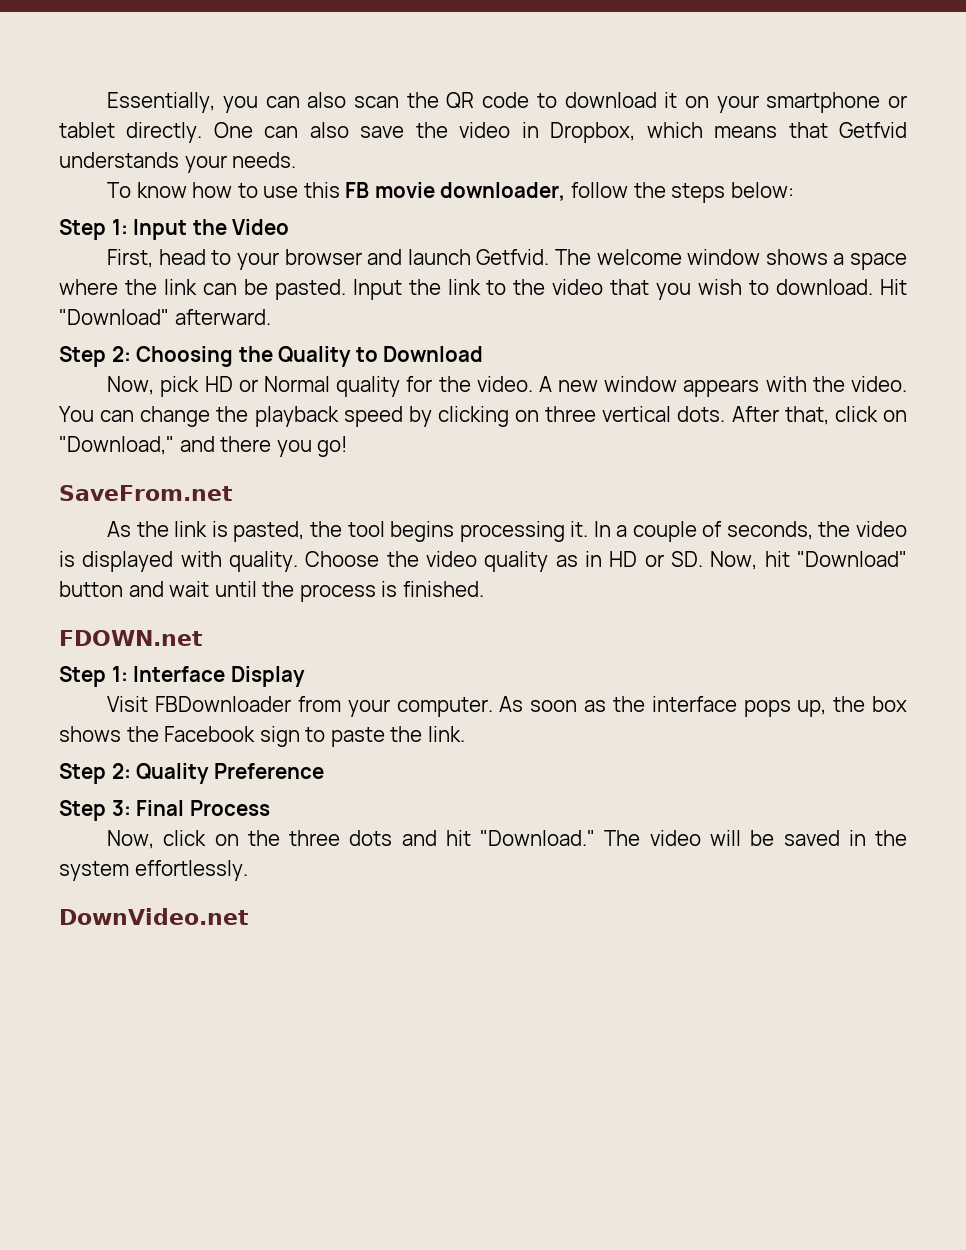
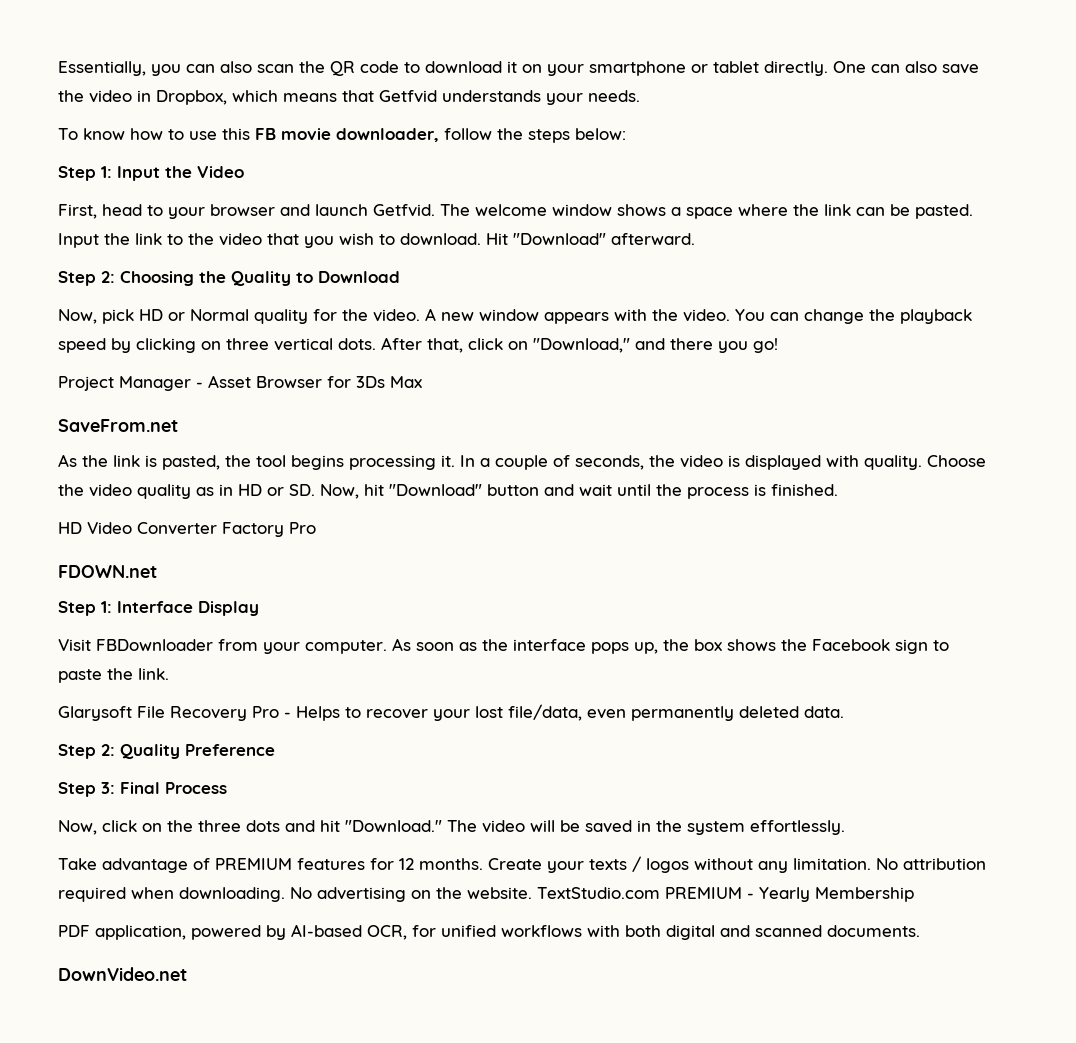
(348, 446) none -> [58,375,422,391] // Project Manager - Asset Browser for 3Ds Max
(484, 589) none -> [58,522,316,537] // HD Video Converter Factory Pro
(465, 734) none -> [58,704,844,721] // Glarysoft File Recovery Pro - Helps to recover your lost file/data, even permanently deleted data.
(248, 870) none -> [58,856,986,873] [58,887,914,902] [58,924,920,940] // Take advantage of PREMIUM features for 12 months. Create your texts / logos without any limitation. No attribution required when downloading. No advertising on the website. TextStudio.com PREMIUM - Yearly Membership // PDF application, powered by AI-based OCR, for unified workflows with both digital and scanned documents.

